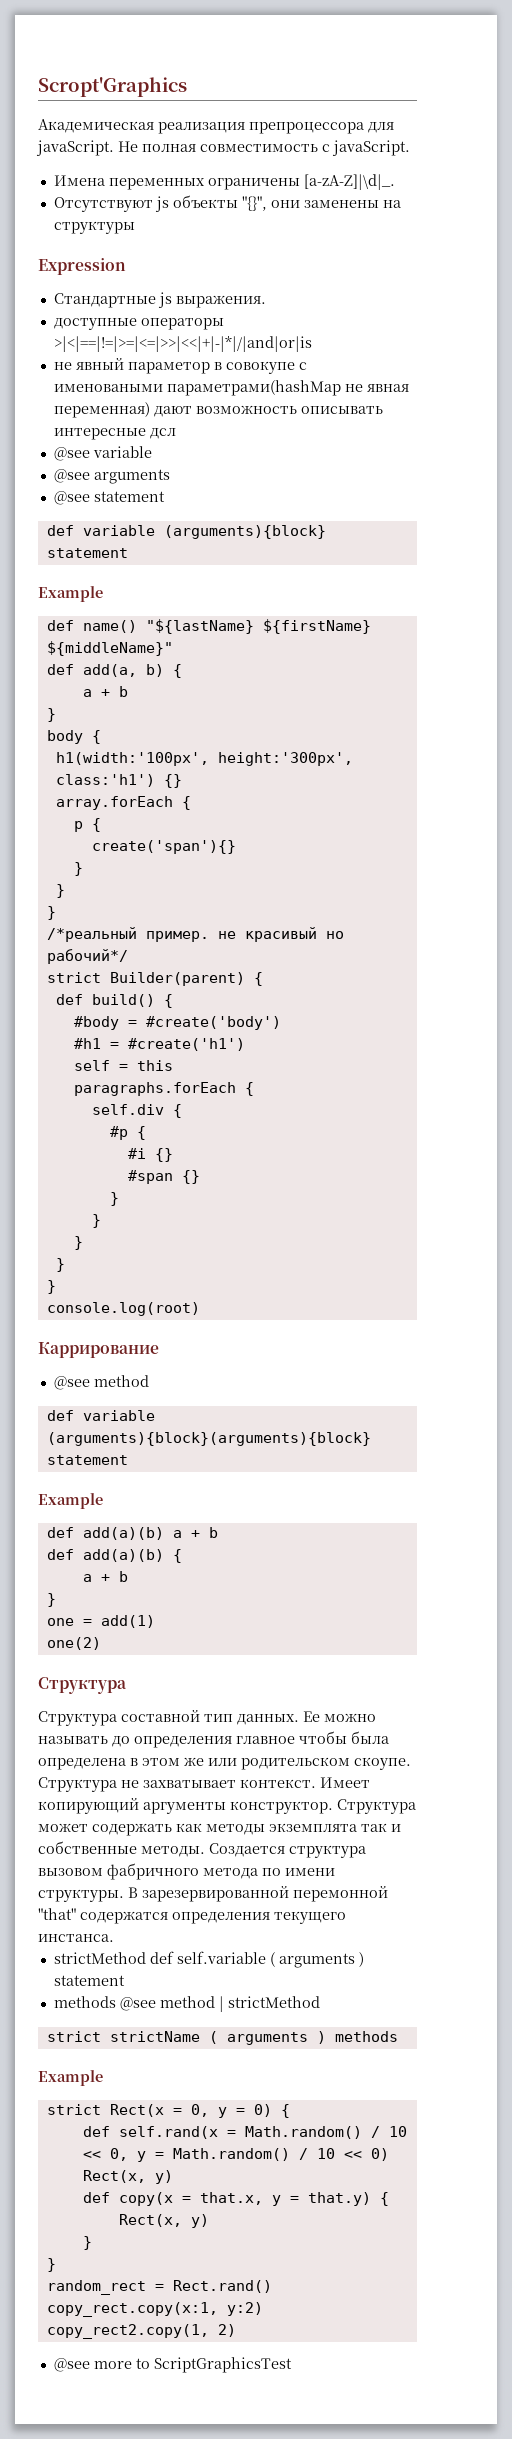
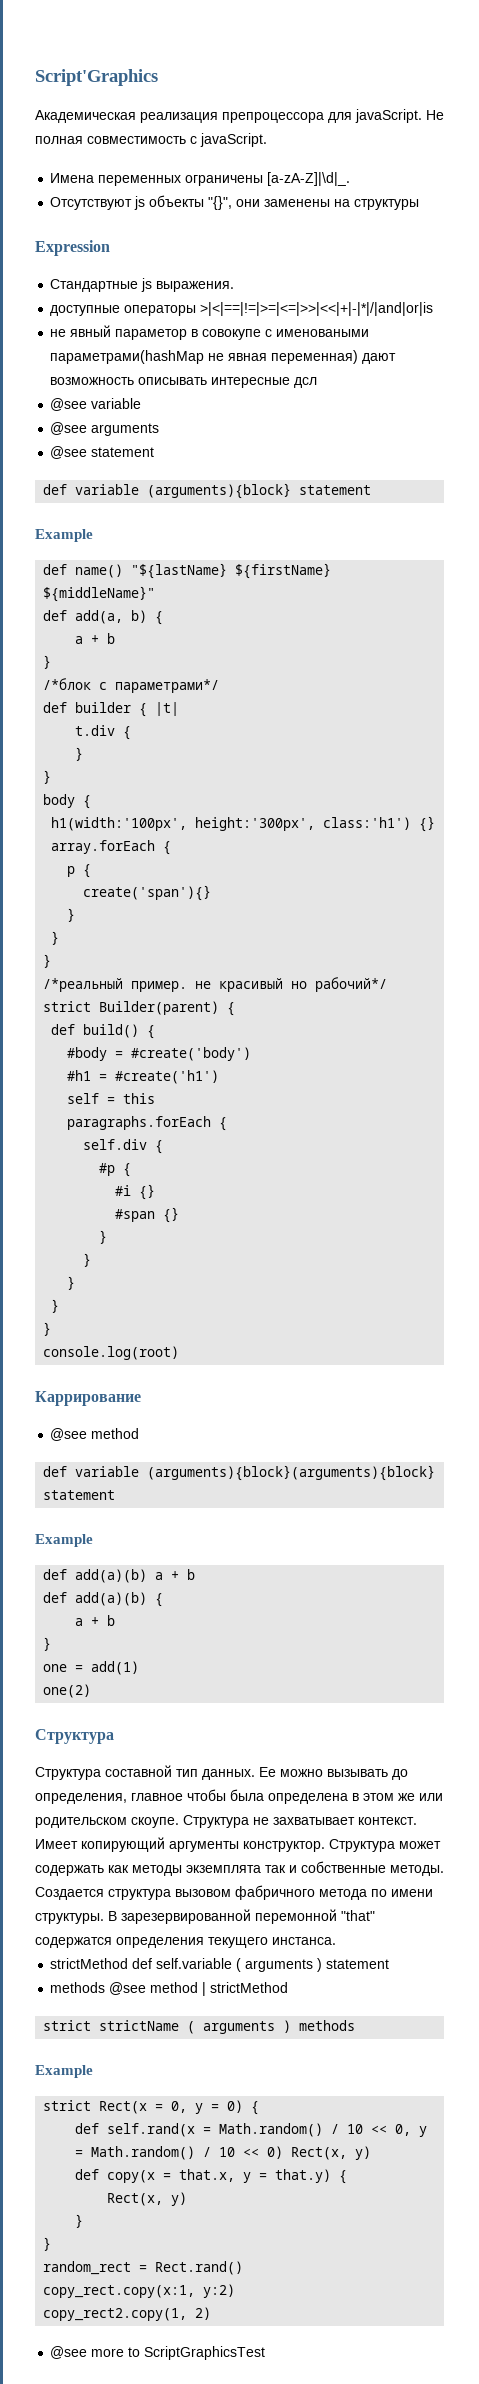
[38,77,187,97] Scropt'Graphics -> [35,69,158,86] Script'Graphics
(56, 715) none -> [43,678,220,693] [43,702,180,717] [75,725,132,740] [75,747,84,761] [43,770,52,784] // /*блок с параметрами*/ // def builder { |t| // t.div { // } // }
[38,1736,232,1748] называть до определения -> [327,1769,408,1780] [35,1793,127,1804] вызывать до определения,

